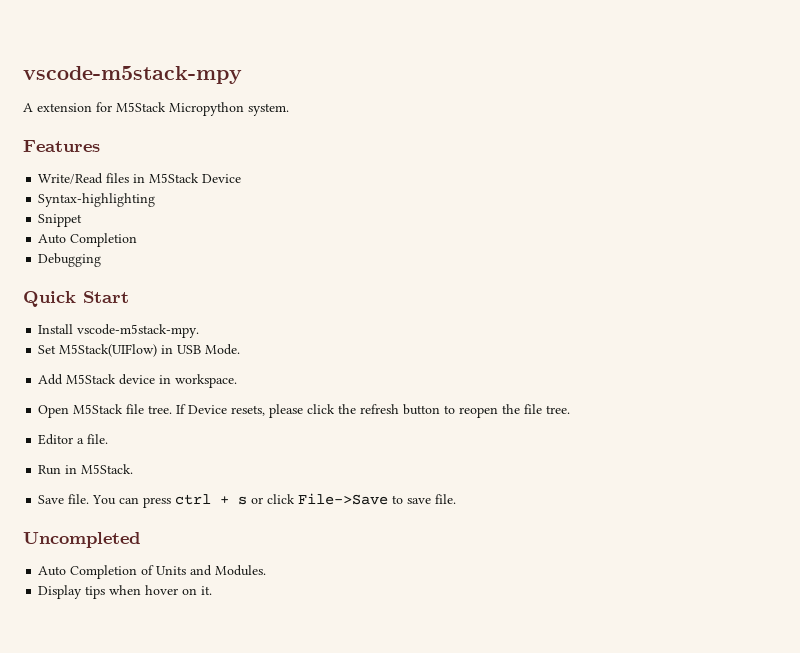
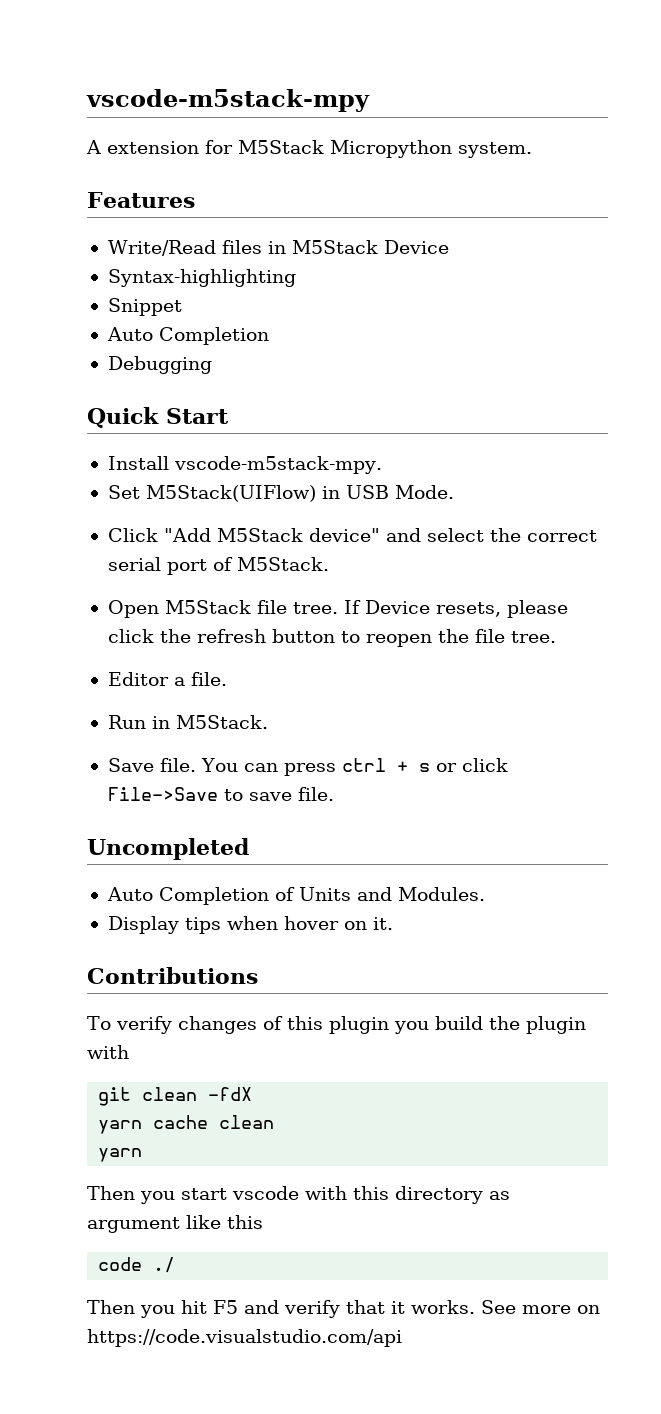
[38,374,238,388] Add M5Stack device in workspace. -> [107,528,597,542] [107,557,329,575] Click "Add M5Stack device" and select the correct serial port of M5Stack.
(213, 590) none -> [87,967,258,984] [87,1016,586,1034] [87,1045,129,1059] [98,1087,253,1106] [98,1115,275,1134] [98,1148,143,1162] [87,1186,510,1204] [87,1215,263,1233] [98,1257,176,1273] [87,1300,600,1318] [87,1329,402,1347] // Contributions // To verify changes of this plugin you build the plugin with // git clean -fdX // yarn cache clean // yarn // Then you start vscode with this directory as argument like this // code ./ // Then you hit F5 and verify that it works. See more on https://code.visualstudio.com/api

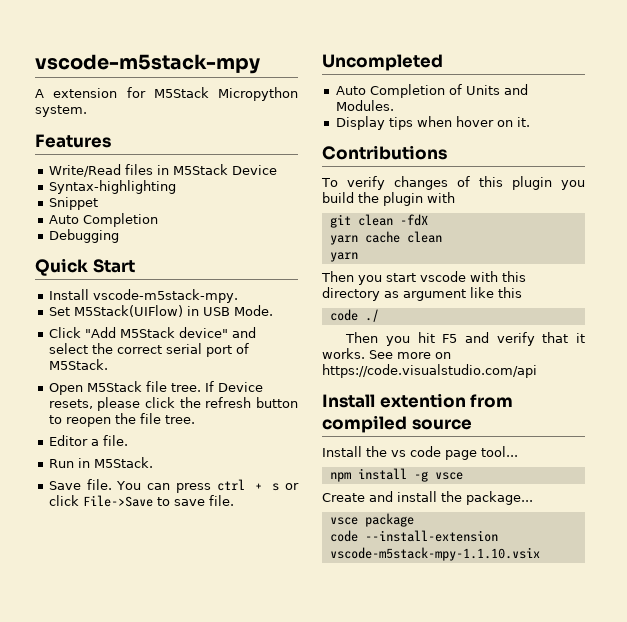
(402, 1338) none -> [322,393,514,408] [322,415,472,433] [322,446,518,460] [329,468,463,482] [322,491,533,505] [329,513,414,527] [329,530,498,542] [329,547,540,561] // Install extention from compiled source // Install the vs code page tool... // npm install -g vsce // Create and install the package... // vsce package // code --install-extension vscode-m5stack-mpy-1.1.10.vsix

